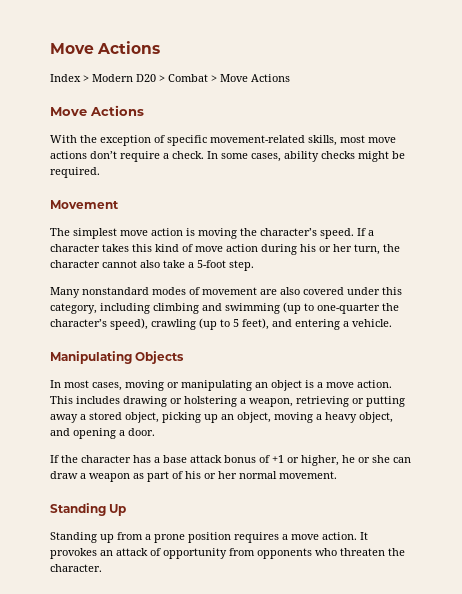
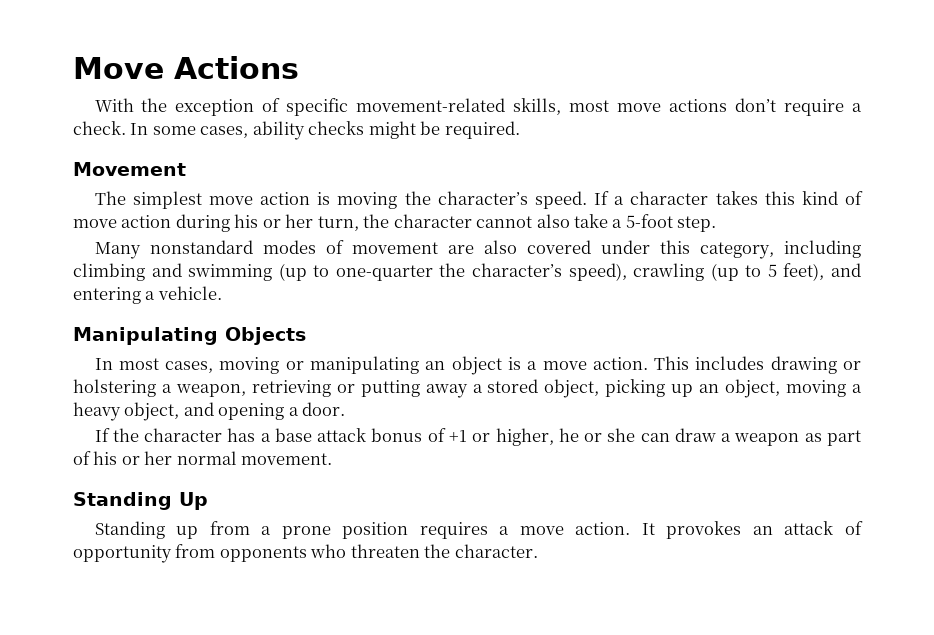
[50,41,161,54] [50,74,290,82] [50,105,144,116] Move Actions // Index > Modern D20 > Combat > Move Actions // Move Actions -> [73,56,299,79] Move Actions

